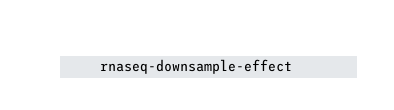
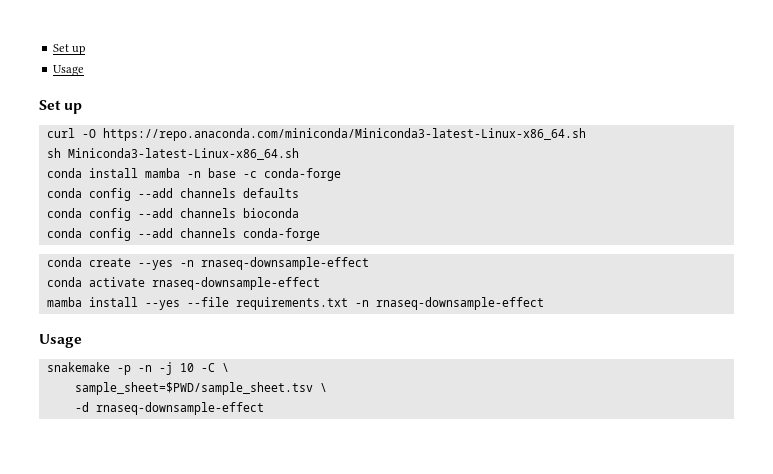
(100, 66) none -> [52,44,86,55] [52,65,84,76] [39,100,83,114] [46,128,586,141] [46,148,299,160] [46,168,341,181] [46,188,299,201] [46,208,299,221] [46,228,320,241] [46,257,369,270] [46,277,320,290] [46,297,544,310] [39,334,82,348] [46,362,229,375] [74,382,327,395] [74,402,89,412] Set up // Usage // Set up // curl -O https://repo.anaconda.com/miniconda/Miniconda3-latest-Linux-x86_64.sh // sh Miniconda3-latest-Linux-x86_64.sh // conda install mamba -n base -c conda-forge // conda config --add channels defaults // conda config --add channels bioconda // conda config --add channels conda-forge // conda create --yes -n rnaseq-downsample-effect // conda activate rnaseq-downsample-effect // mamba install --yes --file requirements.txt -n rnaseq-downsample-effect // Usage // snakemake -p -n -j 10 -C \ // sample_sheet=$PWD/sample_sheet.tsv \ // -d

